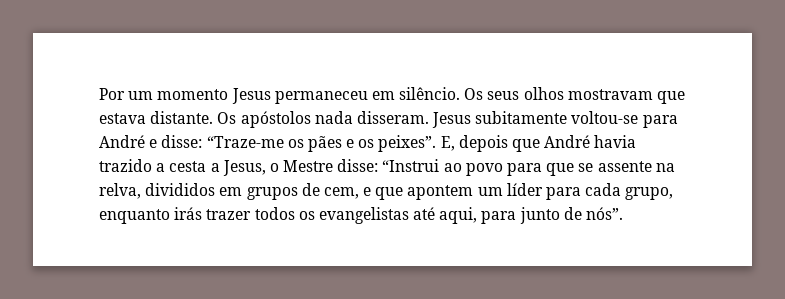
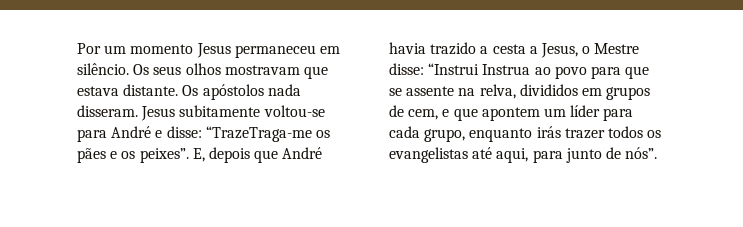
[206,136,284,148] “Traze-me -> [205,126,312,142] “TrazeTraga-me
(440, 165) none -> [482,64,531,75] Instrua

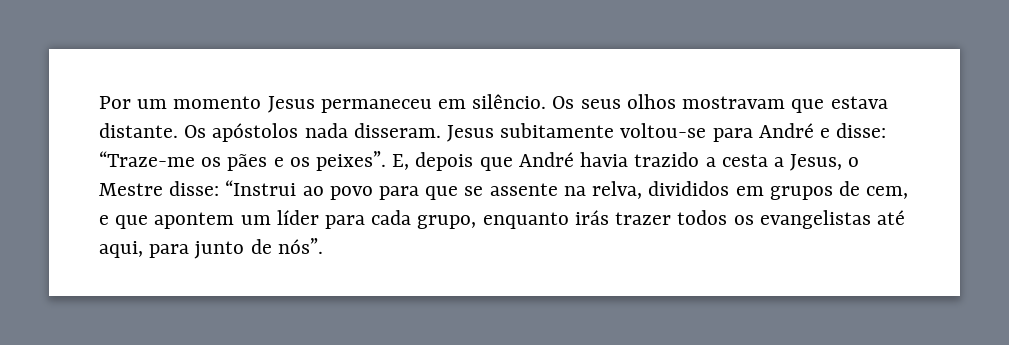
[205,126,312,142] “TrazeTraga-me -> [99,151,195,167] “Traze-me
[482,64,531,75] Instrua -> (297, 188) none

